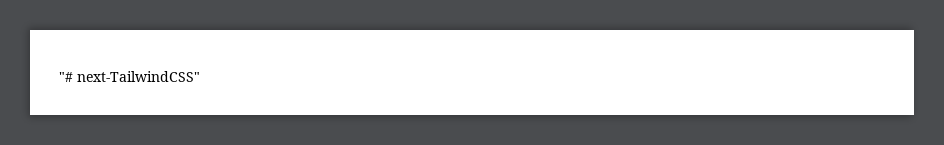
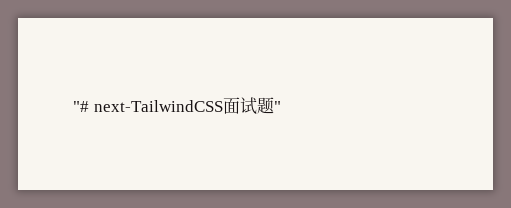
[77,71,200,82] next-TailwindCSS" -> [93,97,281,115] next-TailwindCSS面试题"

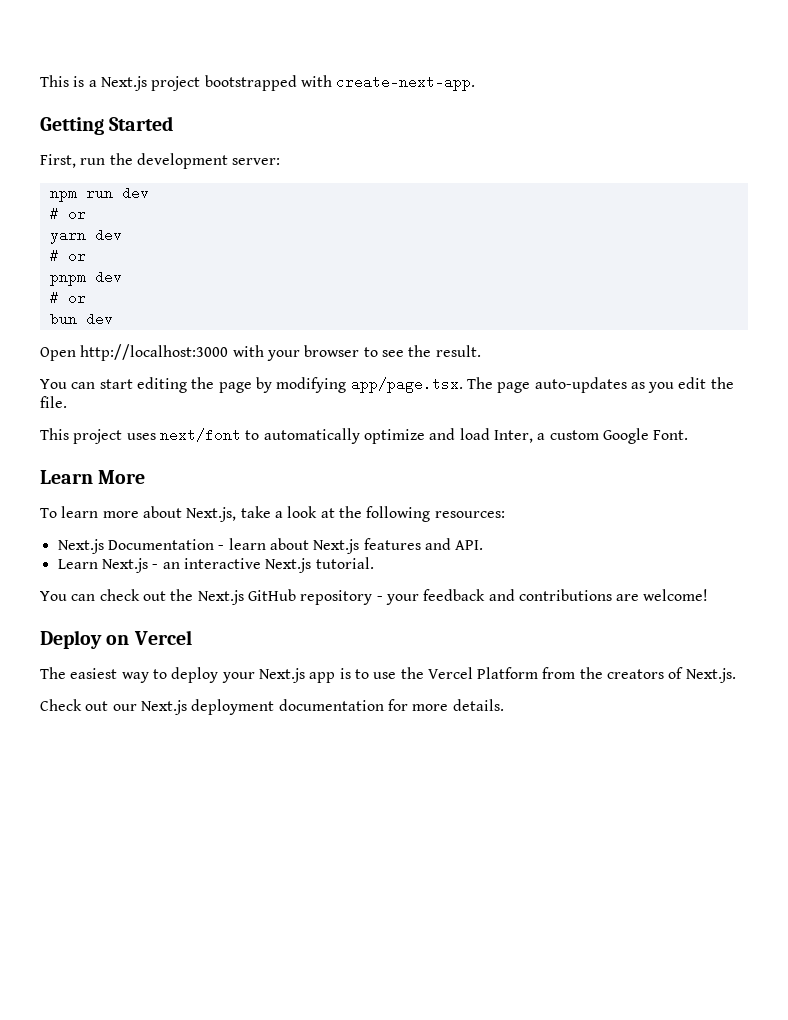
[73,97,281,115] "# next-TailwindCSS面试题" -> [40,75,476,91] [40,116,174,135] [40,153,281,169] [49,186,149,202] [49,207,86,221] [49,228,122,244] [49,249,86,263] [49,270,122,286] [49,291,86,305] [49,312,113,326] [40,344,481,361] [40,377,734,393] [40,396,67,408] [40,428,689,444] [40,470,146,484] [40,506,505,522] [57,538,484,554] [57,557,374,573] [40,589,709,605] [40,630,192,649] [40,667,736,683] [40,699,504,715] This is a Next.js project bootstrapped with create-next-app. // Getting Started // First, run the development server: // npm run dev // # or // yarn dev // # or // pnpm dev // # or // bun dev // Open http://localhost:3000 with your browser to see the result. // You can start editing the page by modifying app/page.tsx. The page auto-updates as you edit the file. // This project uses next/font to automatically optimize and load Inter, a custom Google Font. // Learn More // To learn more about Next.js, take a look at the following resources: // Next.js Documentation - learn about Next.js features and API. // Learn Next.js - an interactive Next.js tutorial. // You can check out the Next.js GitHub repository - your feedback and contributions are welcome! // Deploy on Vercel // The easiest way to deploy your Next.js app is to use the Vercel Platform from the creators of Next.js. // Check out our Next.js deployment documentation for more details.

